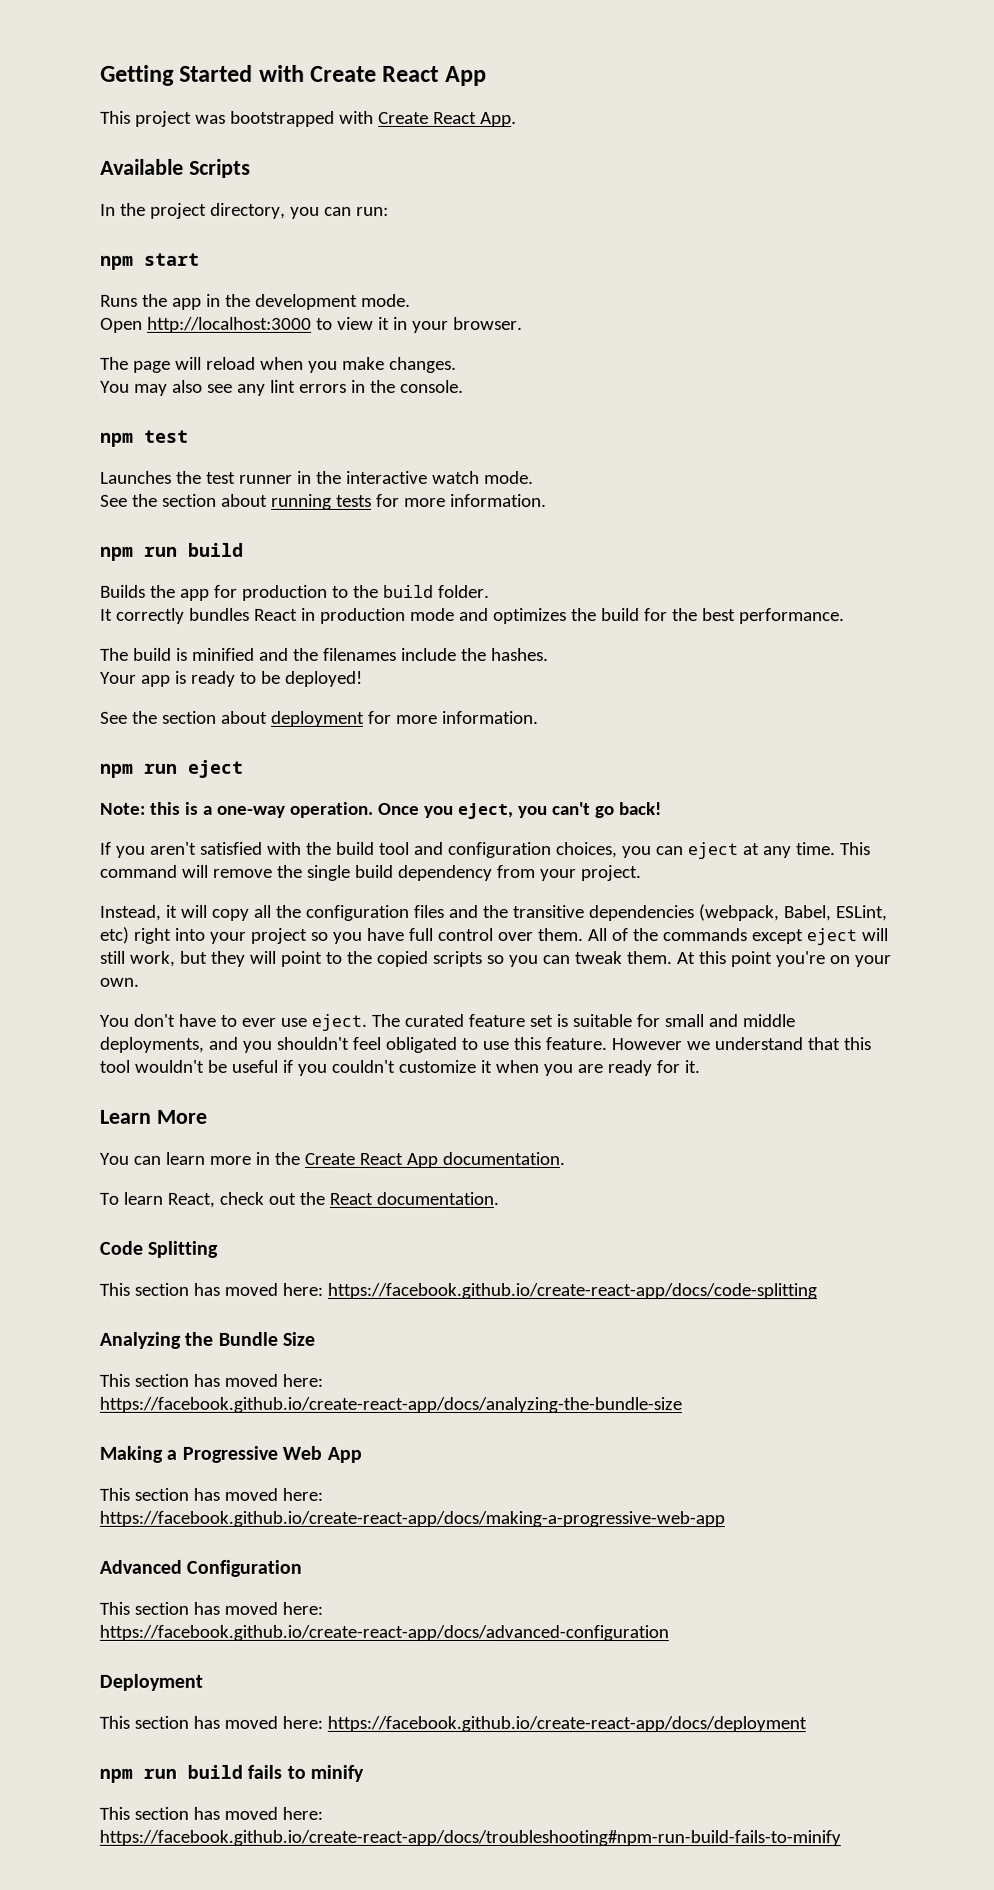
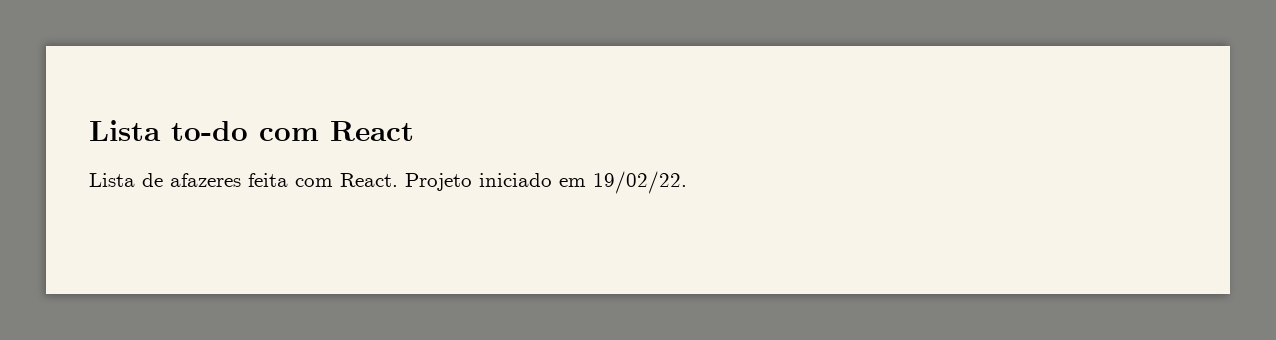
[100,64,487,86] [100,110,517,128] [100,158,251,178] [100,202,389,219] [100,252,200,270] [100,293,411,310] [100,316,523,333] [100,356,457,373] [100,379,464,396] [100,429,189,447] [100,470,534,485] [100,493,547,510] [100,542,244,561] [100,584,490,601] [100,607,845,625] [100,647,549,662] [100,670,363,687] [100,710,539,727] [100,759,244,778] [100,801,662,820] [100,841,871,860] [100,864,642,882] [100,904,888,922] [100,926,889,946] [99,950,891,968] [99,977,139,987] [99,1013,795,1031] [99,1036,871,1053] [99,1059,700,1077] [99,1109,207,1124] [99,1151,565,1168] [99,1191,499,1208] [99,1240,219,1258] [99,1282,817,1300] [99,1331,316,1349] [99,1373,323,1387] [99,1396,682,1414] [99,1445,362,1463] [99,1487,323,1501] [99,1510,725,1528] [99,1559,303,1577] [99,1601,323,1615] [99,1624,669,1642] [99,1673,203,1691] [99,1715,807,1733] [99,1764,365,1783] [99,1806,323,1820] [99,1829,841,1847] Getting Started with Create React App // This project was bootstrapped with Create React App. // Available Scripts // In the project directory, you can run: // npm start // Runs the app in the development mode. // Open http://localhost:3000 to view it in your browser. // The page will reload when you make changes. // You may also see any lint errors in the console. // npm test // Launches the test runner in the interactive watch mode. // See the section about running tests for more information. // npm run build // Builds the app for production to the build folder. // It correctly bundles React in production mode and optimizes the build for the best performance. // The build is minified and the filenames include the hashes. // Your app is ready to be deployed! // See the section about deployment for more information. // npm run eject // Note: this is a one-way operation. Once you eject, you can't go back! // If you aren't satisfied with the build tool and configuration choices, you can eject at any time. This command will remove the single build dependency from your project. // Instead, it will copy all the configuration files and the transitive dependencies (webpack, Babel, ESLint, etc) right into your project so you have full control over them. All of the commands except eject will still work, but they will point to the copied scripts so you can tweak them. At this point you're on your own. // You don't have to ever use eject. The curated feature set is suitable for small and middle deployments, and you shouldn't feel obligated to use this feature. However we understand that this tool wouldn't be useful if you couldn't customize it when you are ready for it. // Learn More // You can learn more in the Create React App documentation. // To learn React, check out the React documentation. // Code Splitting // This section has moved here: https://facebook.github.io/create-react-app/docs/code-splitting // Analyzing the Bundle Size // This section has moved here: https://facebook.github.io/create-react-app/docs/analyzing-the-bundle-size // Making a Progressive Web App // This section has moved here: https://facebook.github.io/create-react-app/docs/making-a-progressive-web-app // Advanced Configuration // This section has moved here: https://facebook.github.io/create-react-app/docs/advanced-configuration // Deployment // This section has moved here: https://facebook.github.io/create-react-app/docs/deployment // npm run build fails to minify // This section has moved here: https://facebook.github.io/create-react-app/docs/troubleshooting#npm-run-build-fails-to-minify -> [89,120,414,141] [89,171,687,194] Lista to-do com React // Lista de afazeres feita com React. Projeto iniciado em 19/02/22.

